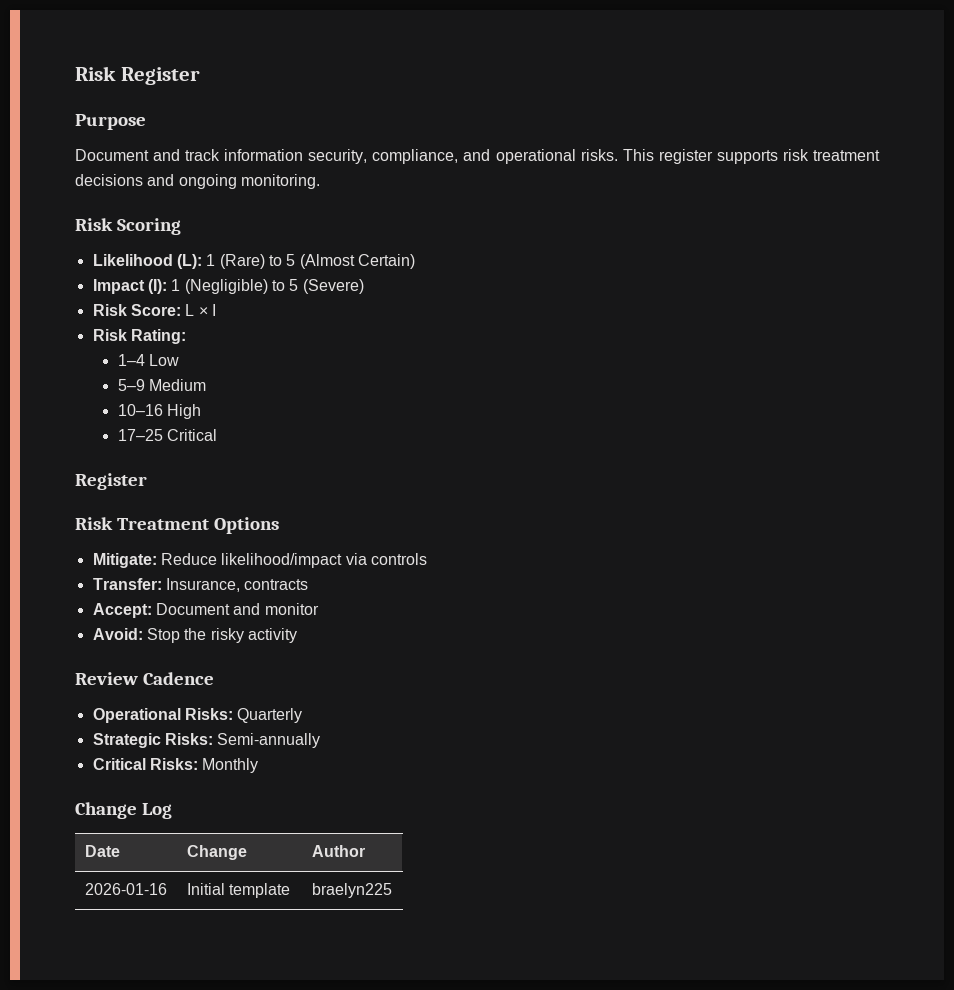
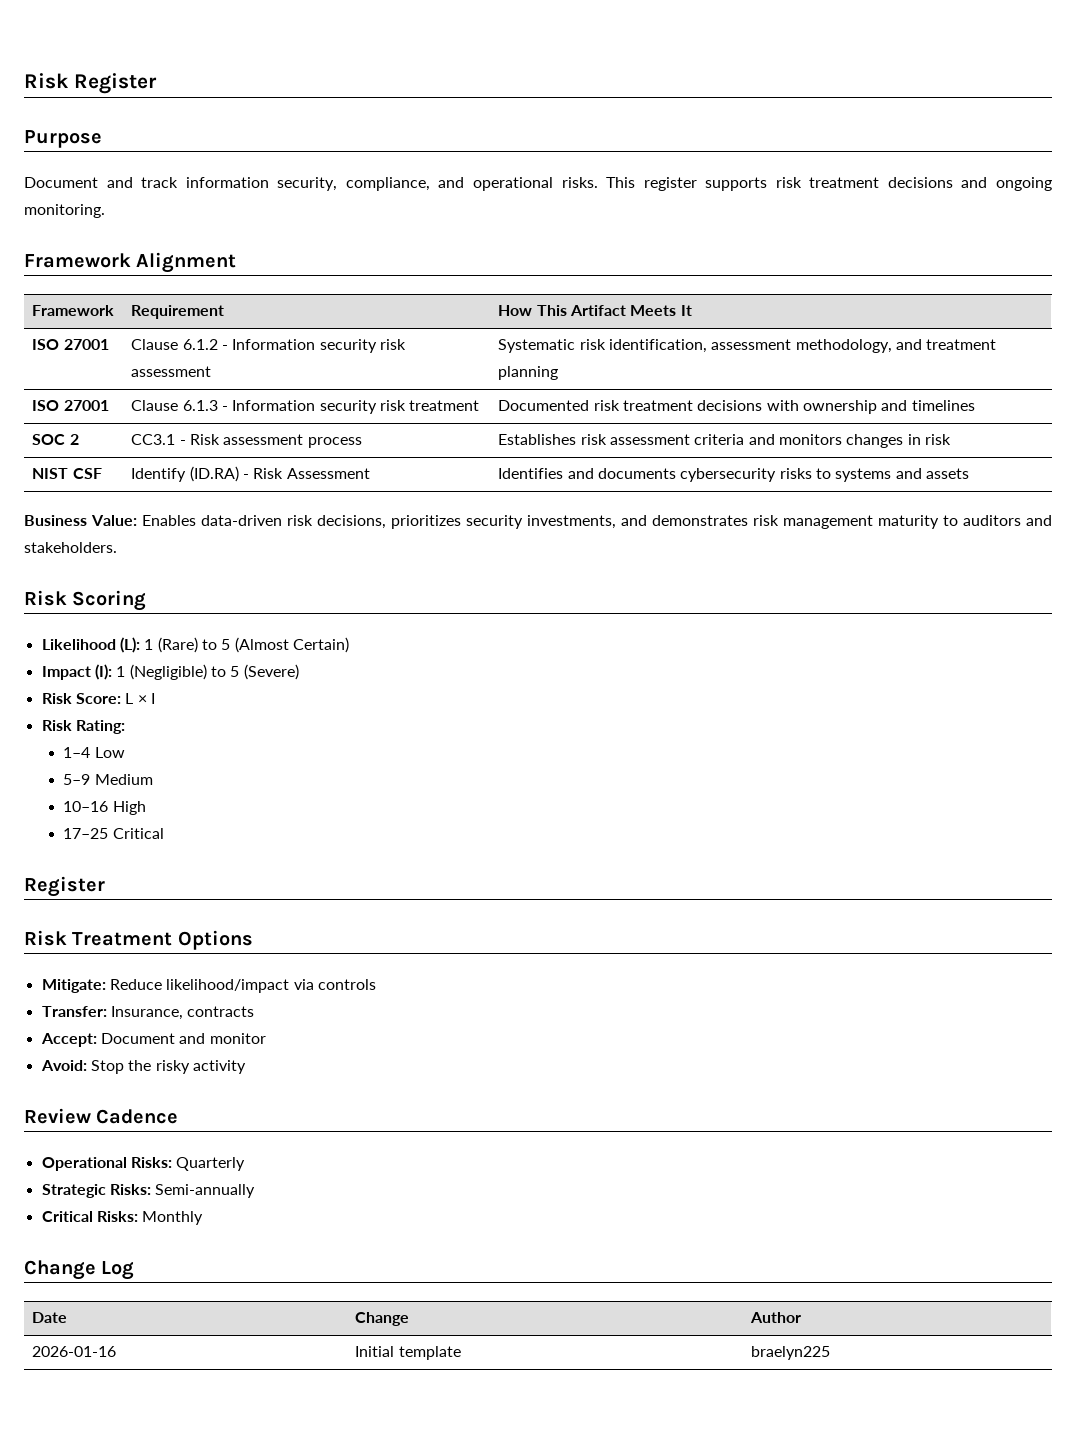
(320, 181) none -> [24,252,237,273] [32,305,115,316] [131,305,225,319] [498,305,692,316] [32,339,109,350] [131,339,407,353] [131,366,212,377] [498,339,997,353] [498,366,559,380] [32,400,109,411] [131,400,480,414] [498,400,975,414] [32,434,79,445] [131,434,362,448] [498,434,952,448] [32,468,102,479] [131,466,370,482] [498,468,970,482] [24,515,1052,529] [24,542,117,553] // Framework Alignment // Framework | Requirement | How This Artifact Meets It // ISO 27001 | Clause 6.1.2 - Information security risk assessment | Systematic risk identification, assessment methodology, and treatment planning // ISO 27001 | Clause 6.1.3 - Information security risk treatment | Documented risk treatment decisions with ownership and timelines // SOC 2 | CC3.1 - Risk assessment process | Establishes risk assessment criteria and monitors changes in risk // NIST CSF | Identify (ID.RA) - Risk Assessment | Identifies and documents cybersecurity risks to systems and assets // Business Value: Enables data-driven risk decisions, prioritizes security investments, and demonstrates risk management maturity to auditors and stakeholders.

